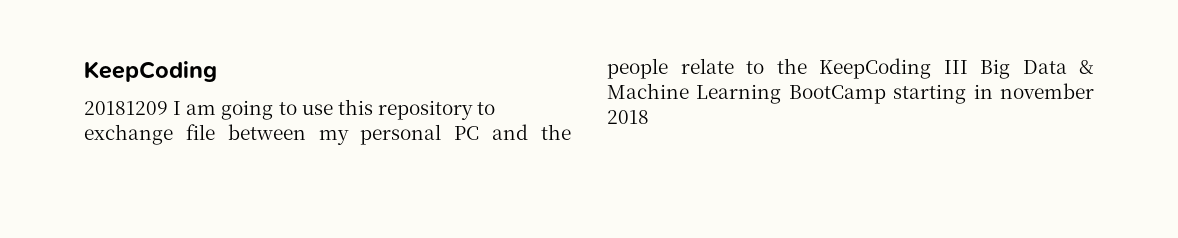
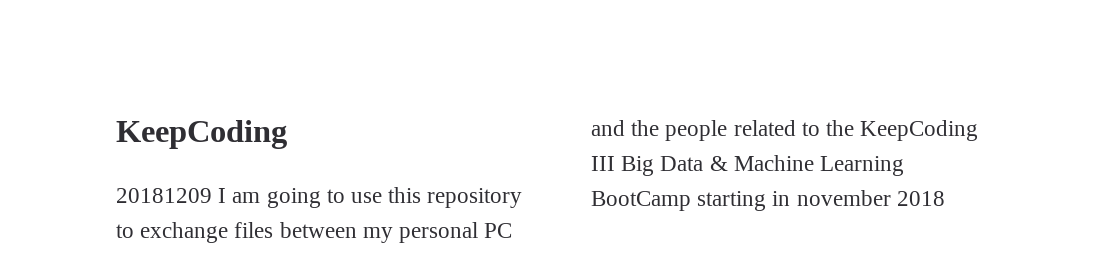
[185,124,215,140] file -> [234,222,274,238] files
[680,58,734,74] relate -> [733,120,796,136] related

